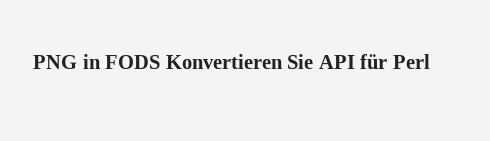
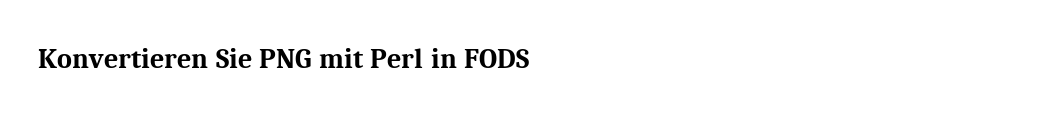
[33,54,430,69] PNG in FODS Konvertieren Sie API für Perl -> [38,48,530,68] Konvertieren Sie PNG mit Perl in FODS

